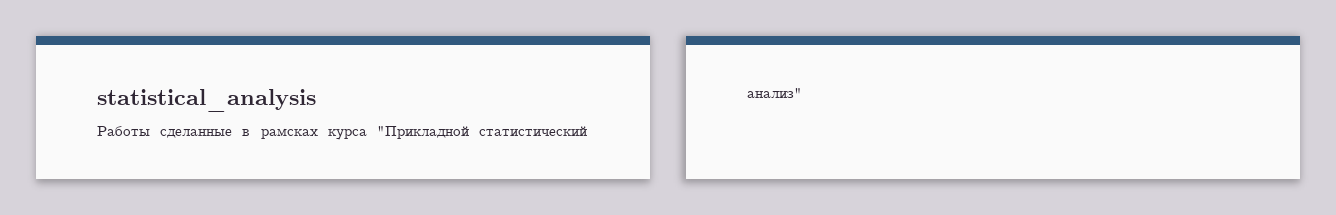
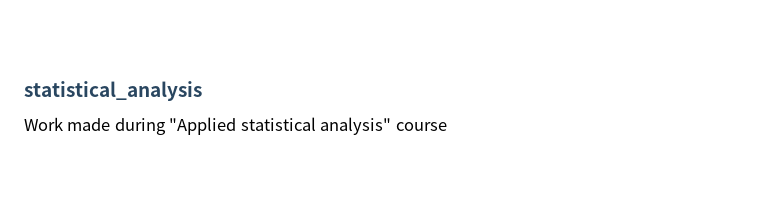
[97,126,587,140] [747,88,802,98] Работы сделанные в рамсках курса "Прикладной статистический анализ" -> [24,117,447,135] Work made during "Applied statistical analysis" course

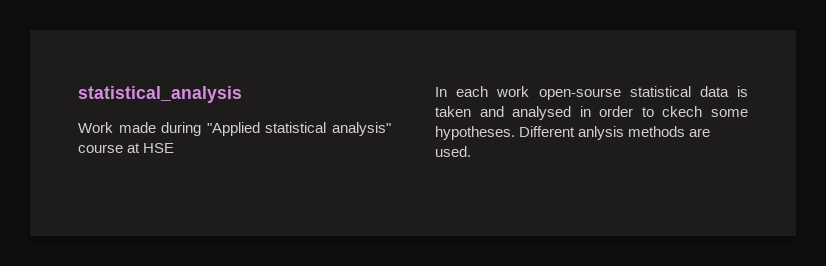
(447, 126) none -> [127,143,175,153] [435,86,748,100] [435,106,748,120] [435,126,711,140] [435,146,471,157] at HSE // In each work open-sourse statistical data is taken and analysed in order to ckech some hypotheses. Different anlysis methods are used.

